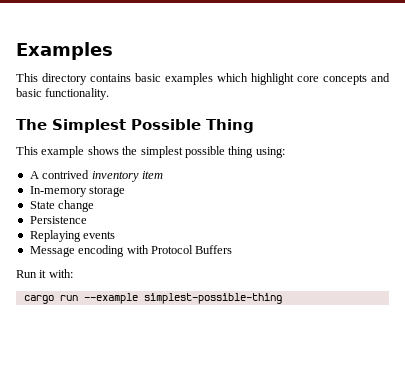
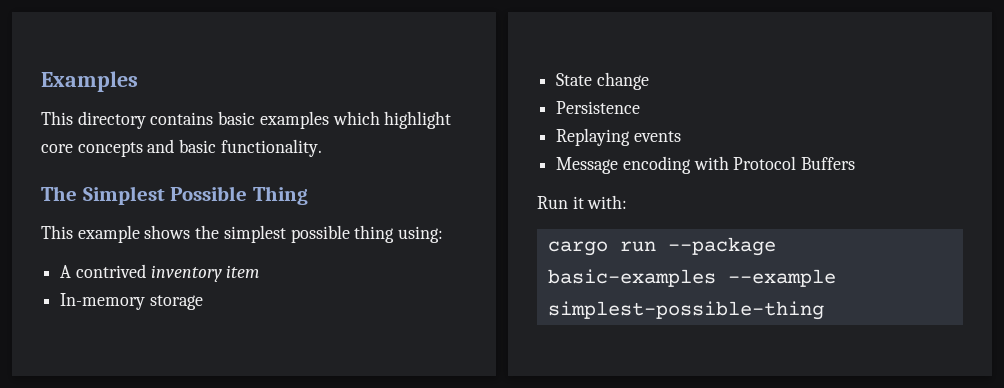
(78, 298) none -> [667,237,776,256] [547,269,716,287] --package basic-examples

